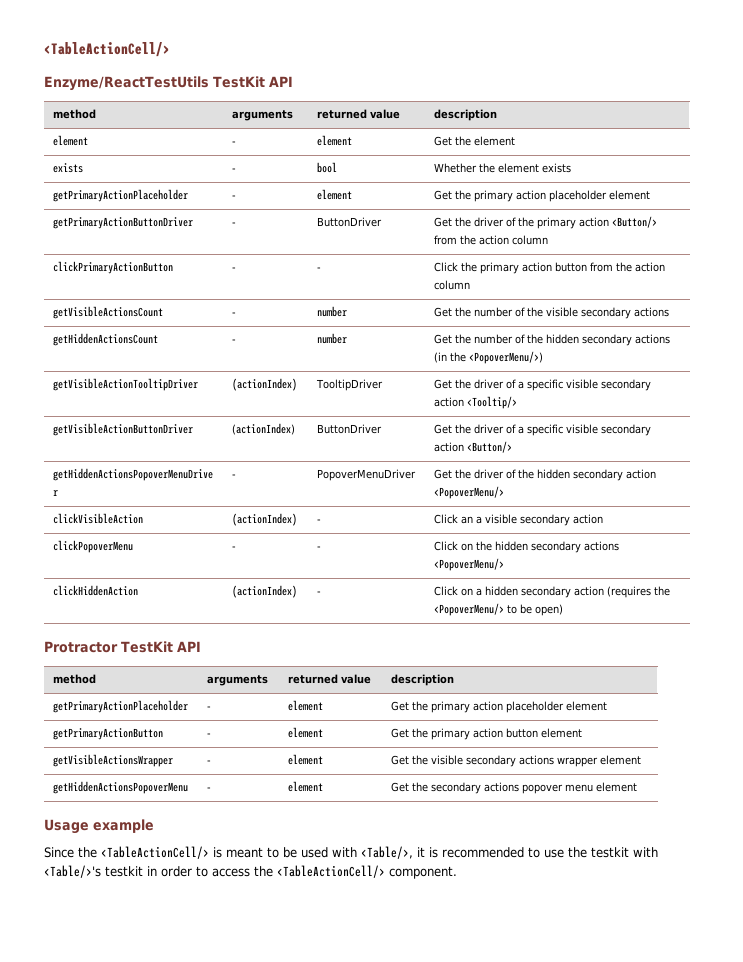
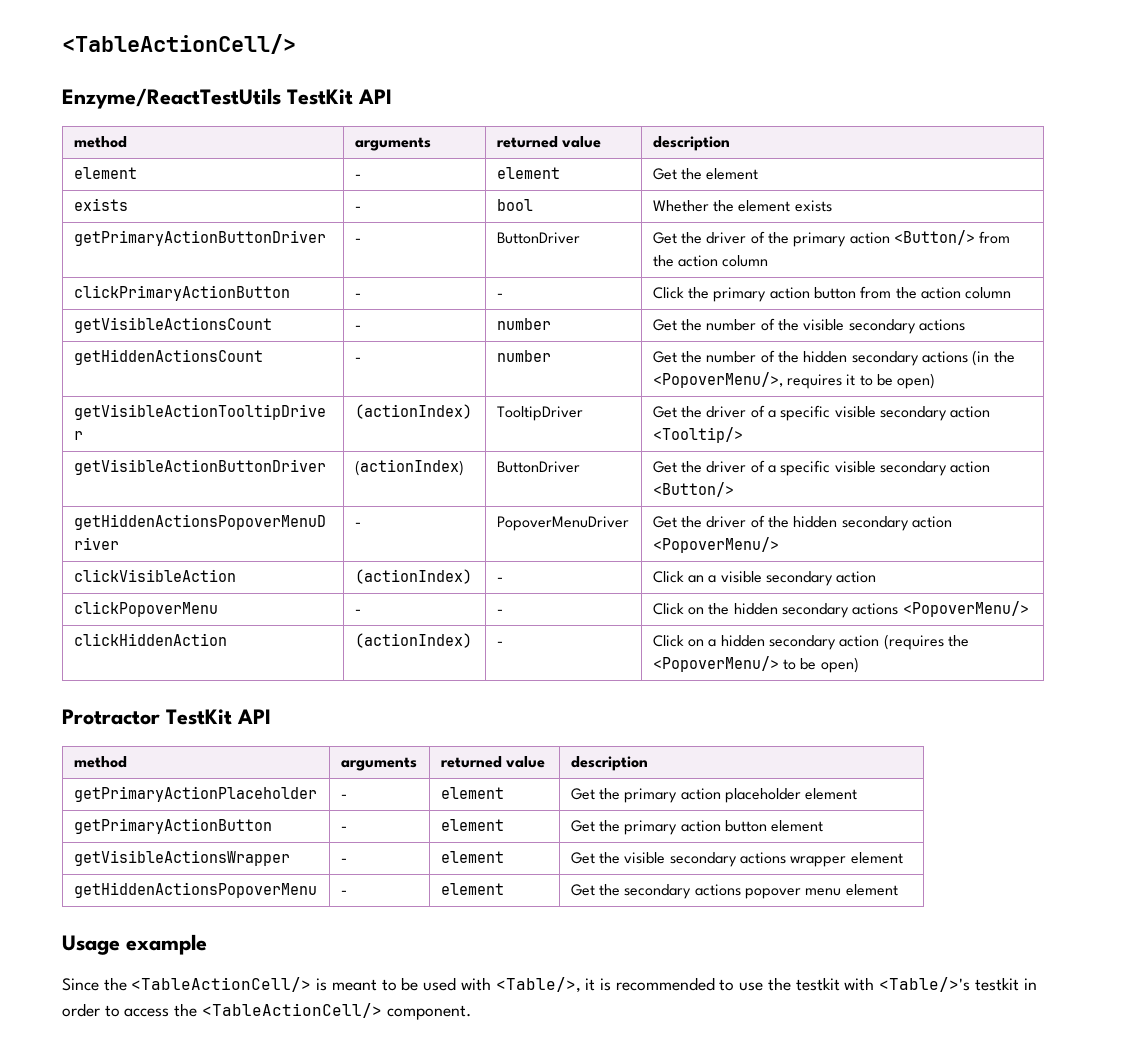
[53,189,189,202] [232,195,237,199] [317,189,353,200] [434,190,651,202] // getPrimaryActionPlaceholder | - | element | Get the primary action placeholder element -> (832, 206) none
[469,351,544,364] <PopoverMenu/>) -> [652,372,936,389] <PopoverMenu/>, requires it to be open)

